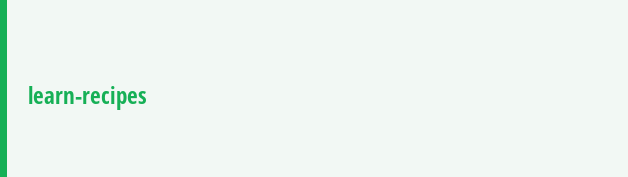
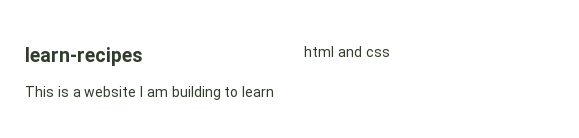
(147, 98) none -> [25,86,275,100] [304,46,390,57] // This is a website I am building to learn html and css

